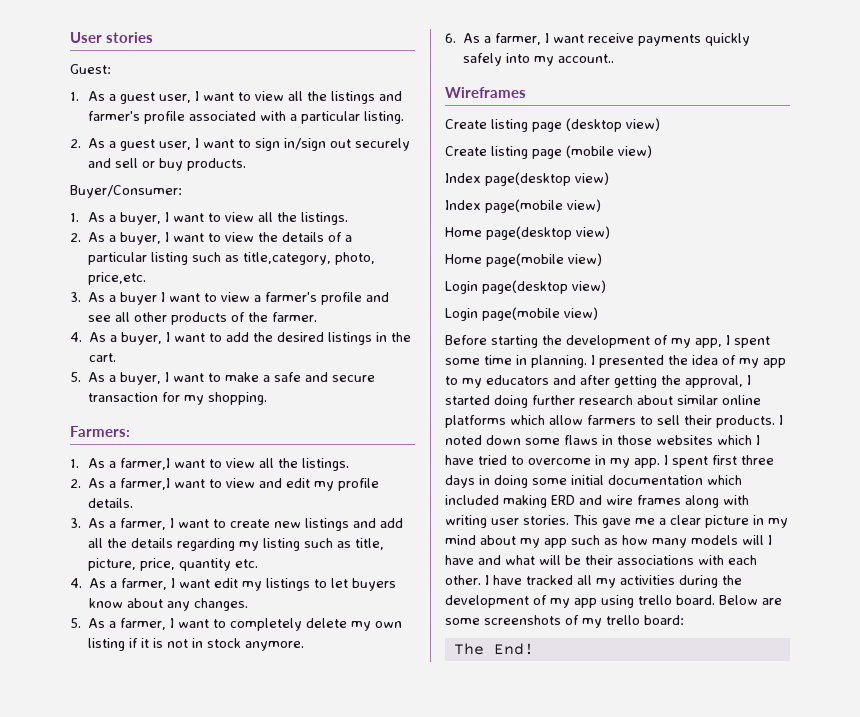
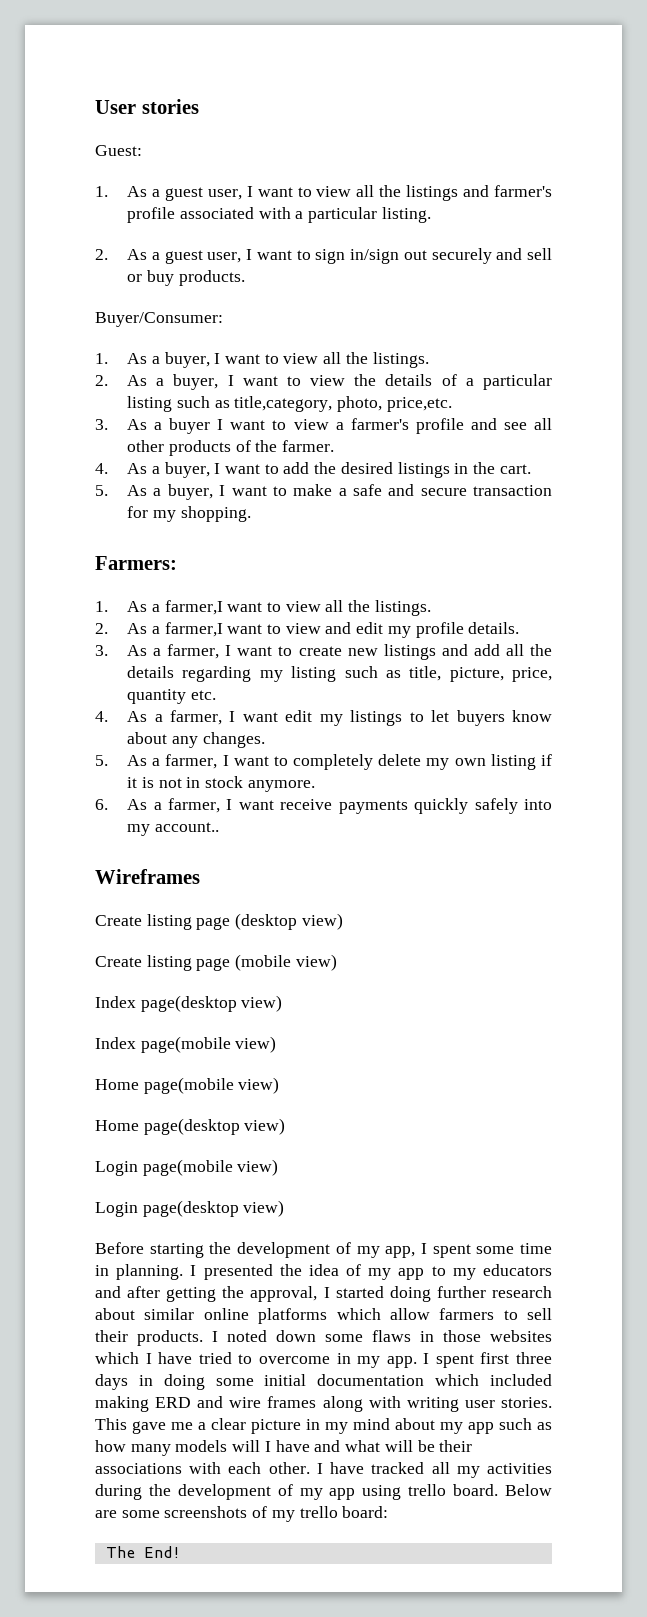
(601, 205) none -> [95,1077,280,1094] // Home page(mobile view)
[445,254,482,264] Home -> [95,1161,138,1176] Login
[445,307,598,321] // Login page(mobile view) -> (285, 1208) none

